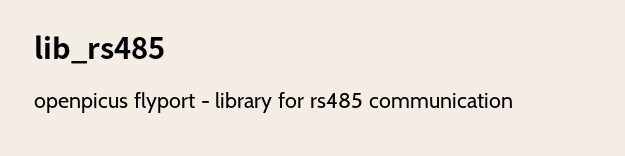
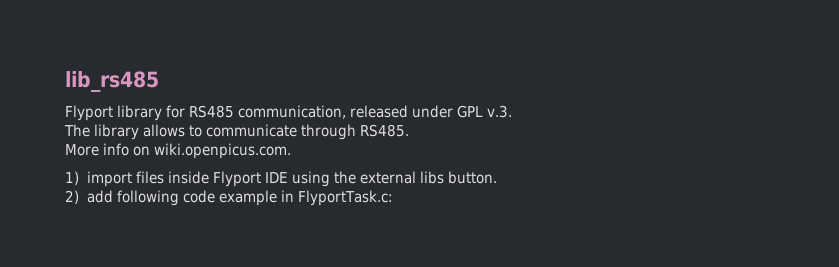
[34,92,513,113] openpicus flyport - library for rs485 communication -> [65,105,513,121] [64,124,410,140] [65,143,292,159] [65,171,497,187] [65,190,393,206] Flyport library for RS485 communication, released under GPL v.3. // The library allows to communicate through RS485. // More info on wiki.openpicus.com. // 1) import files inside Flyport IDE using the external libs button. // 2) add following code example in FlyportTask.c:

